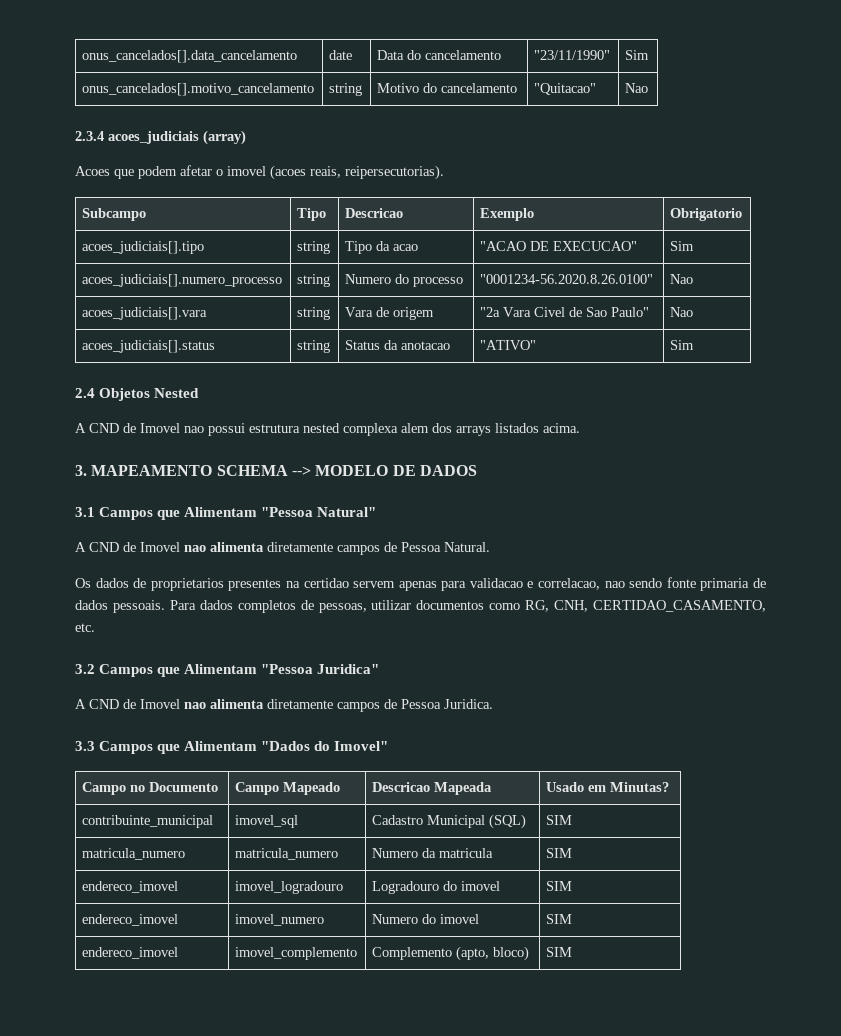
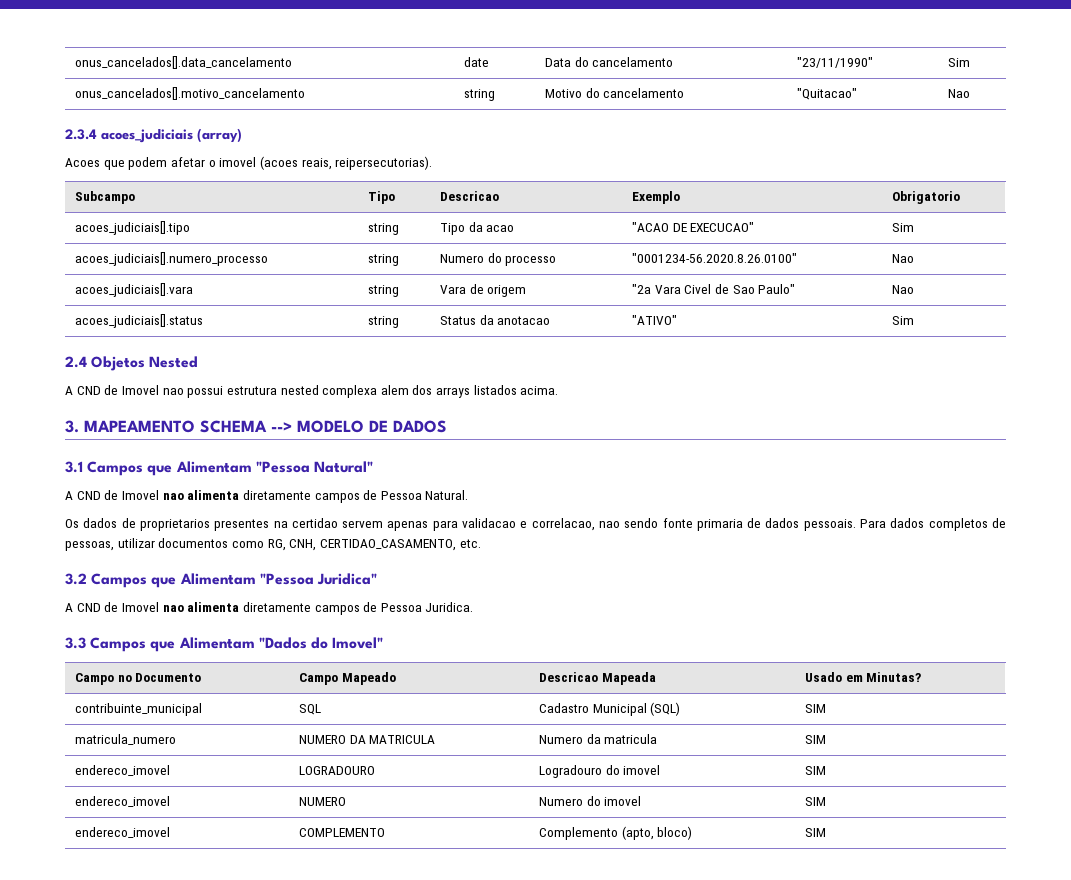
[235,815,299,828] imovel_sql -> [299,704,322,715] SQL
[235,848,339,860] matricula_numero -> [299,735,436,744] NUMERO DA MATRICULA
[235,881,344,894] imovel_logradouro -> [299,766,376,775] LOGRADOURO
[235,914,325,926] imovel_numero -> [299,797,347,806] NUMERO
[235,947,358,960] imovel_complemento -> [299,828,386,837] COMPLEMENTO

